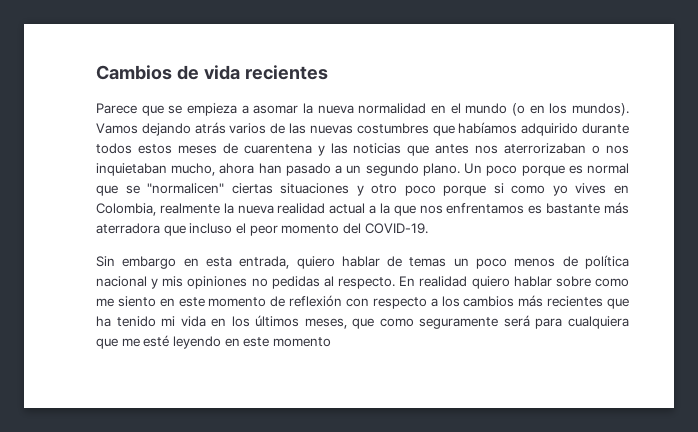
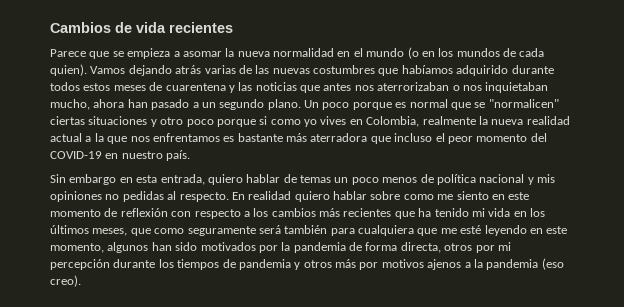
[572,103,630,116] mundos). -> [456,48,545,57] [50,64,87,76] mundos de cada quien).
[229,123,267,134] varios -> [204,65,236,74] varias
[364,223,428,234] COVID-19. -> [50,150,191,161] COVID-19 en nuestro país.
(530, 321) none -> [284,225,328,234] también
[272,337,331,347] momento -> [50,242,511,253] [50,258,564,270] [50,275,81,287] momento, algunos han sido motivados por la pandemia de forma directa, otros por mi percepción durante los tiempos de pandemia y otros más por motivos ajenos a la pandemia (eso creo).

